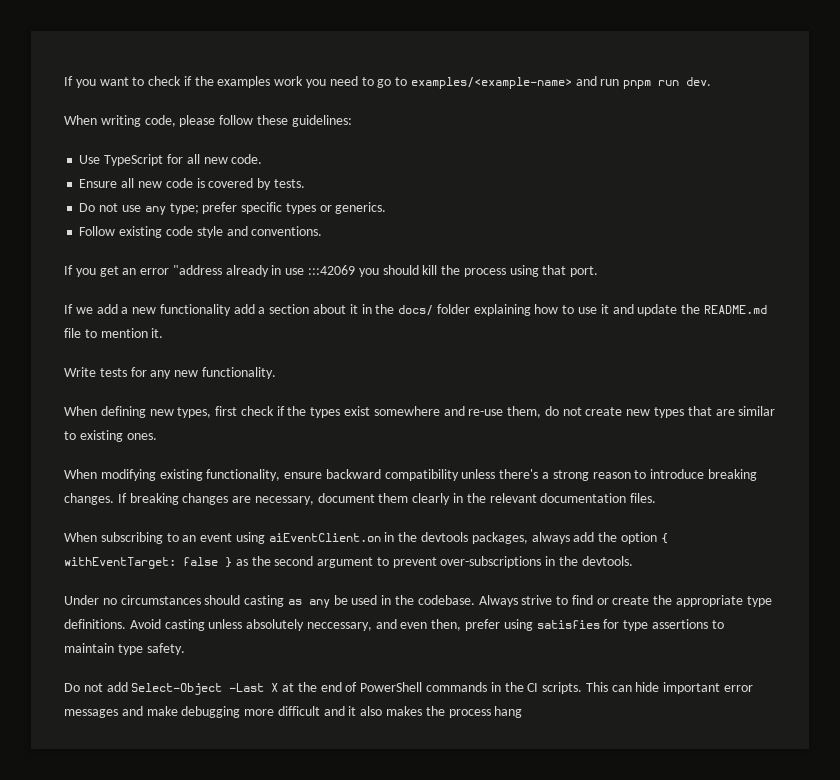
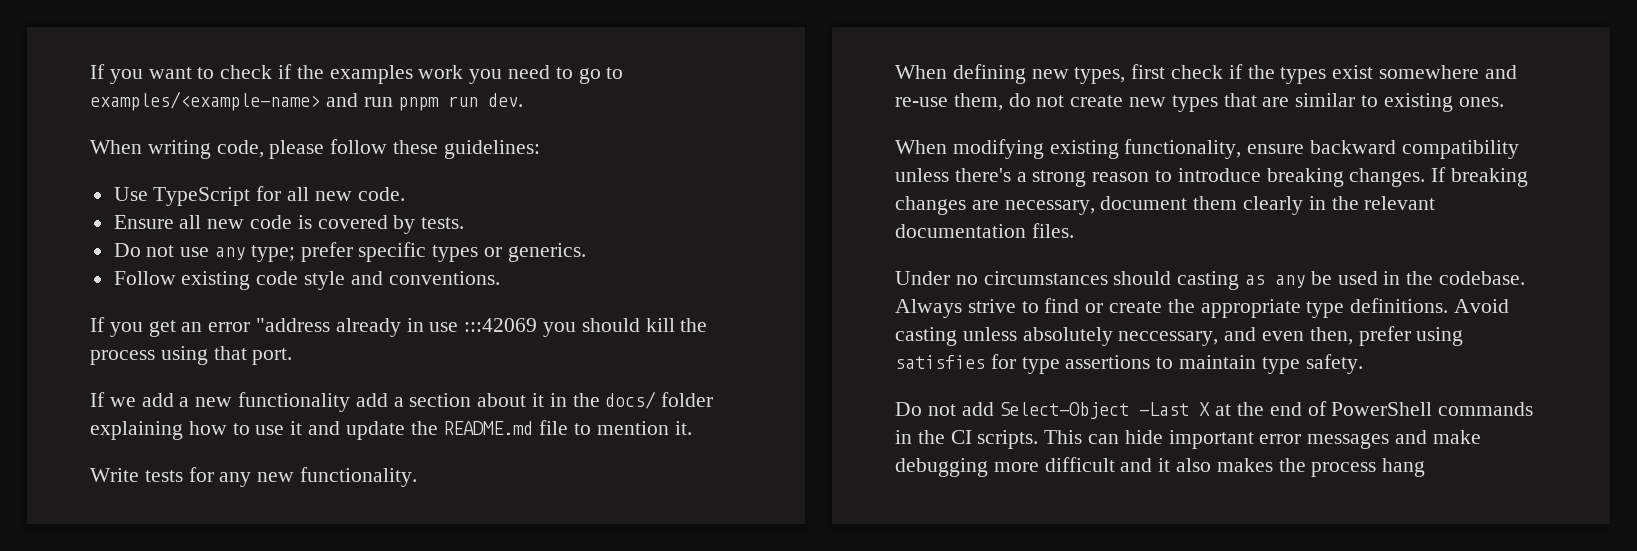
[64,532,668,544] [64,556,633,569] // When subscribing to an event using aiEventClient.on in the devtools packages, always add the option { withEventTarget: false } as the second argument to prevent over-subscriptions in the devtools. -> (1074, 230) none

